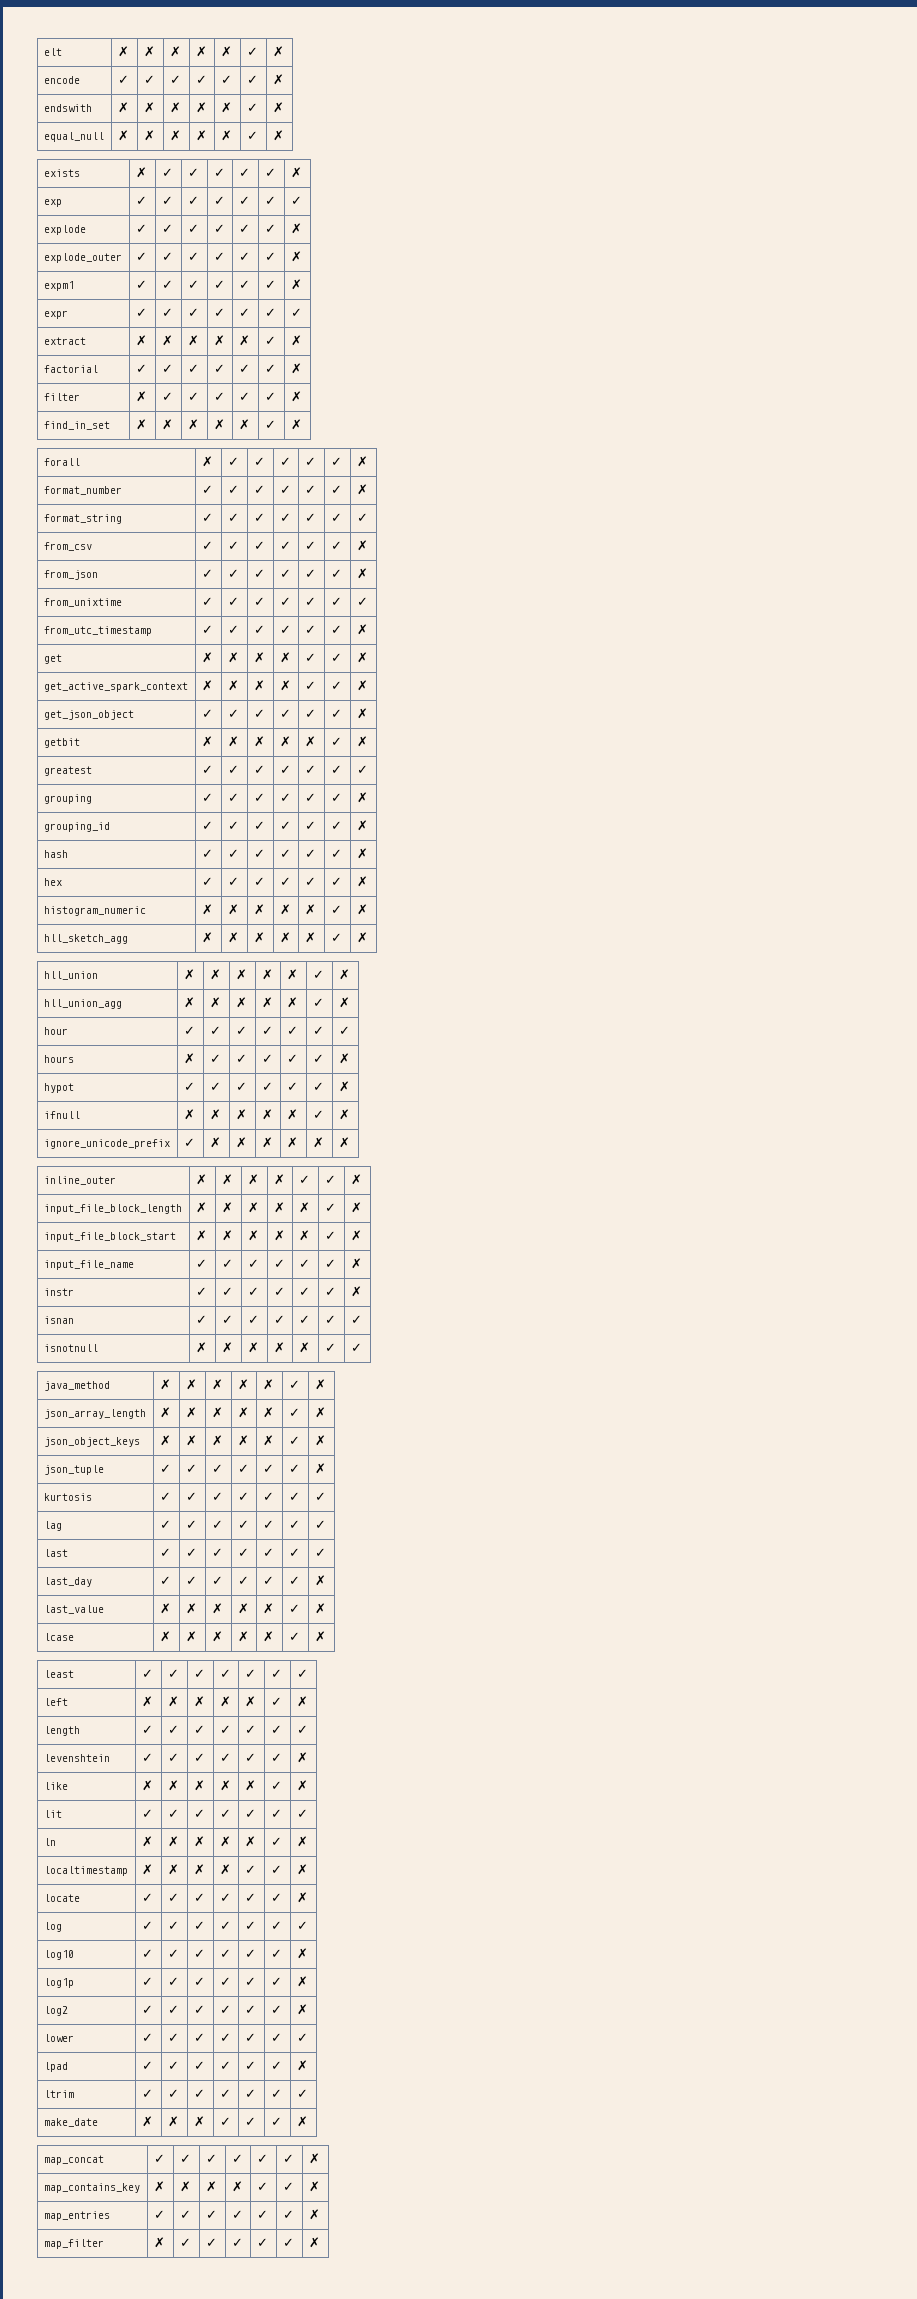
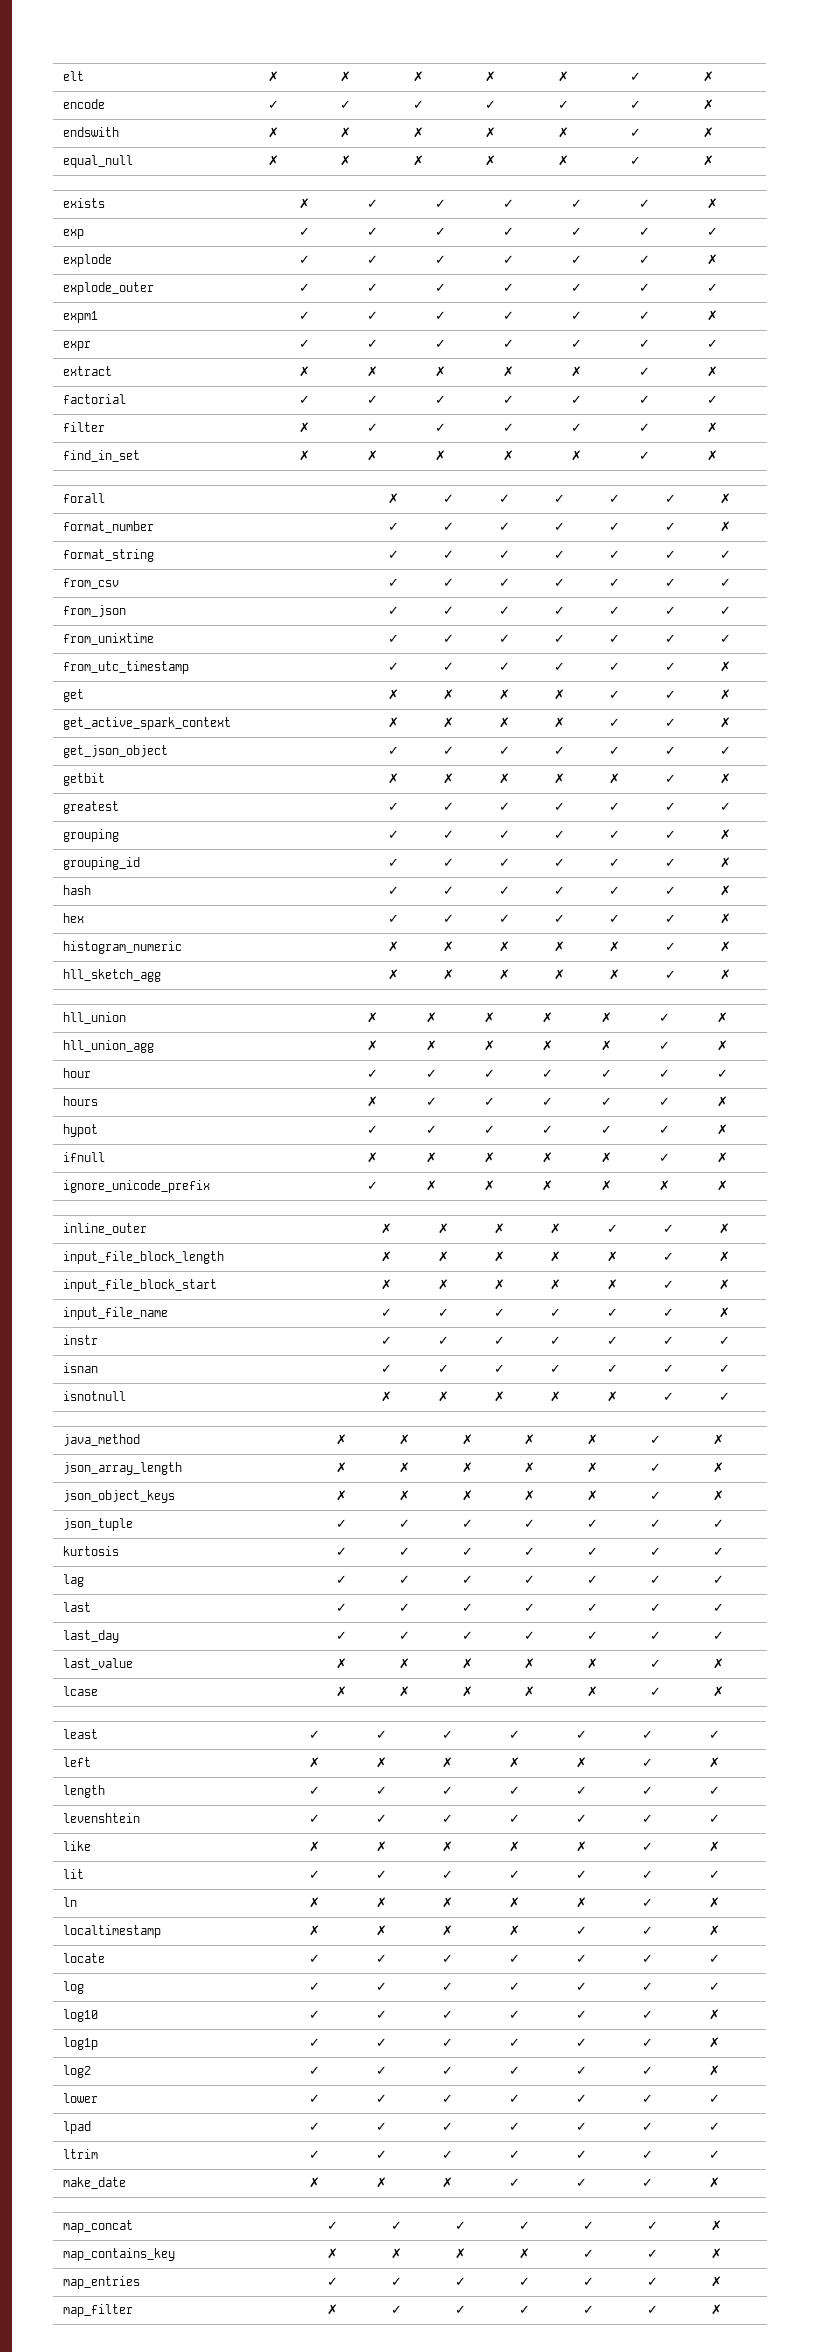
[290,251,302,262] ✗ -> [707,283,719,292] ✓
[290,363,302,374] ✗ -> [707,395,719,404] ✓
[356,540,368,551] ✗ -> [720,578,732,587] ✓
[356,568,368,579] ✗ -> [720,606,732,615] ✓
[356,708,368,719] ✗ -> [720,746,732,755] ✓
[350,1286,362,1297] ✗ -> [719,1336,731,1345] ✓
[314,1463,326,1474] ✗ -> [713,1519,725,1528] ✓
[314,1575,326,1586] ✗ -> [713,1631,725,1640] ✓
[296,1752,308,1763] ✗ -> [709,1814,721,1823] ✓
[296,1892,308,1903] ✗ -> [709,1954,721,1963] ✓
[296,2060,308,2071] ✗ -> [709,2122,721,2131] ✓

